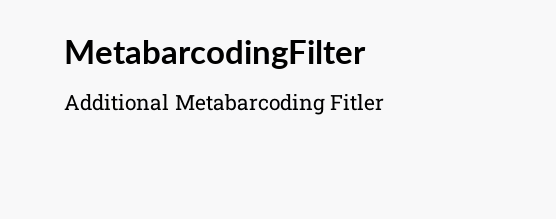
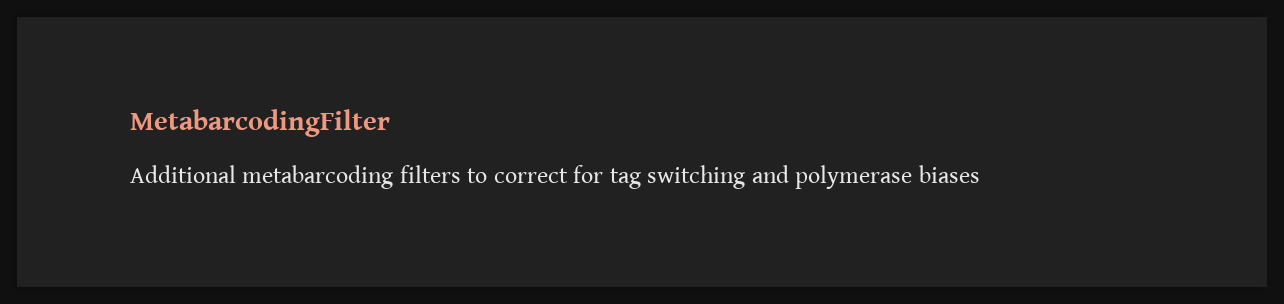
[174,94,385,115] Metabarcoding Fitler -> [242,165,980,189] metabarcoding filters to correct for tag switching and polymerase biases

